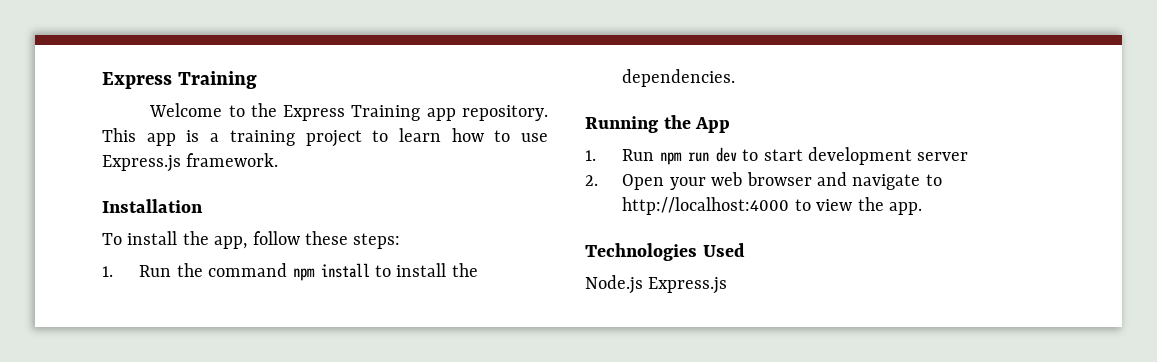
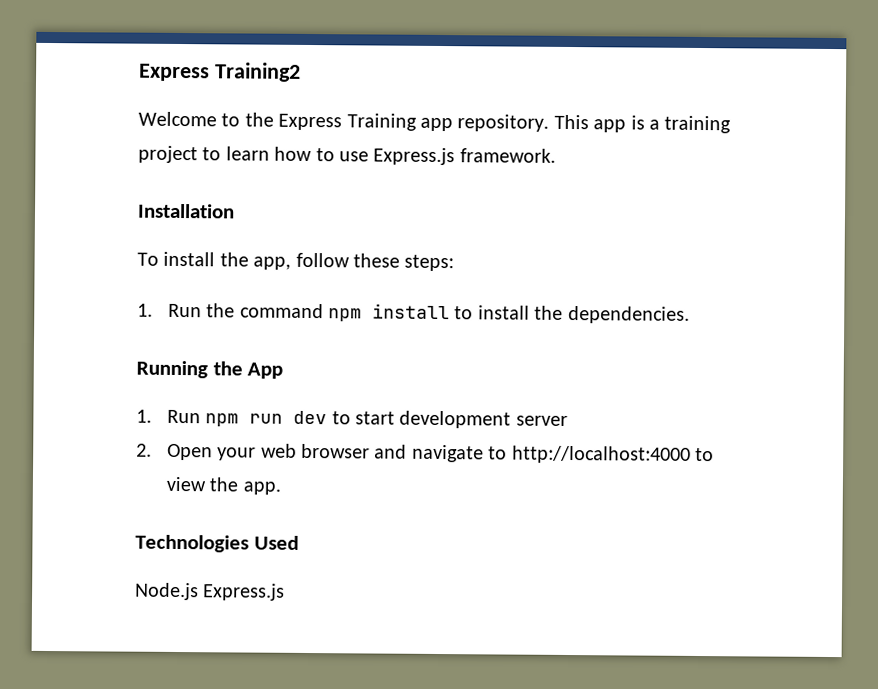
[102,71,257,89] Express Training -> [139,62,301,82] Express Training2

